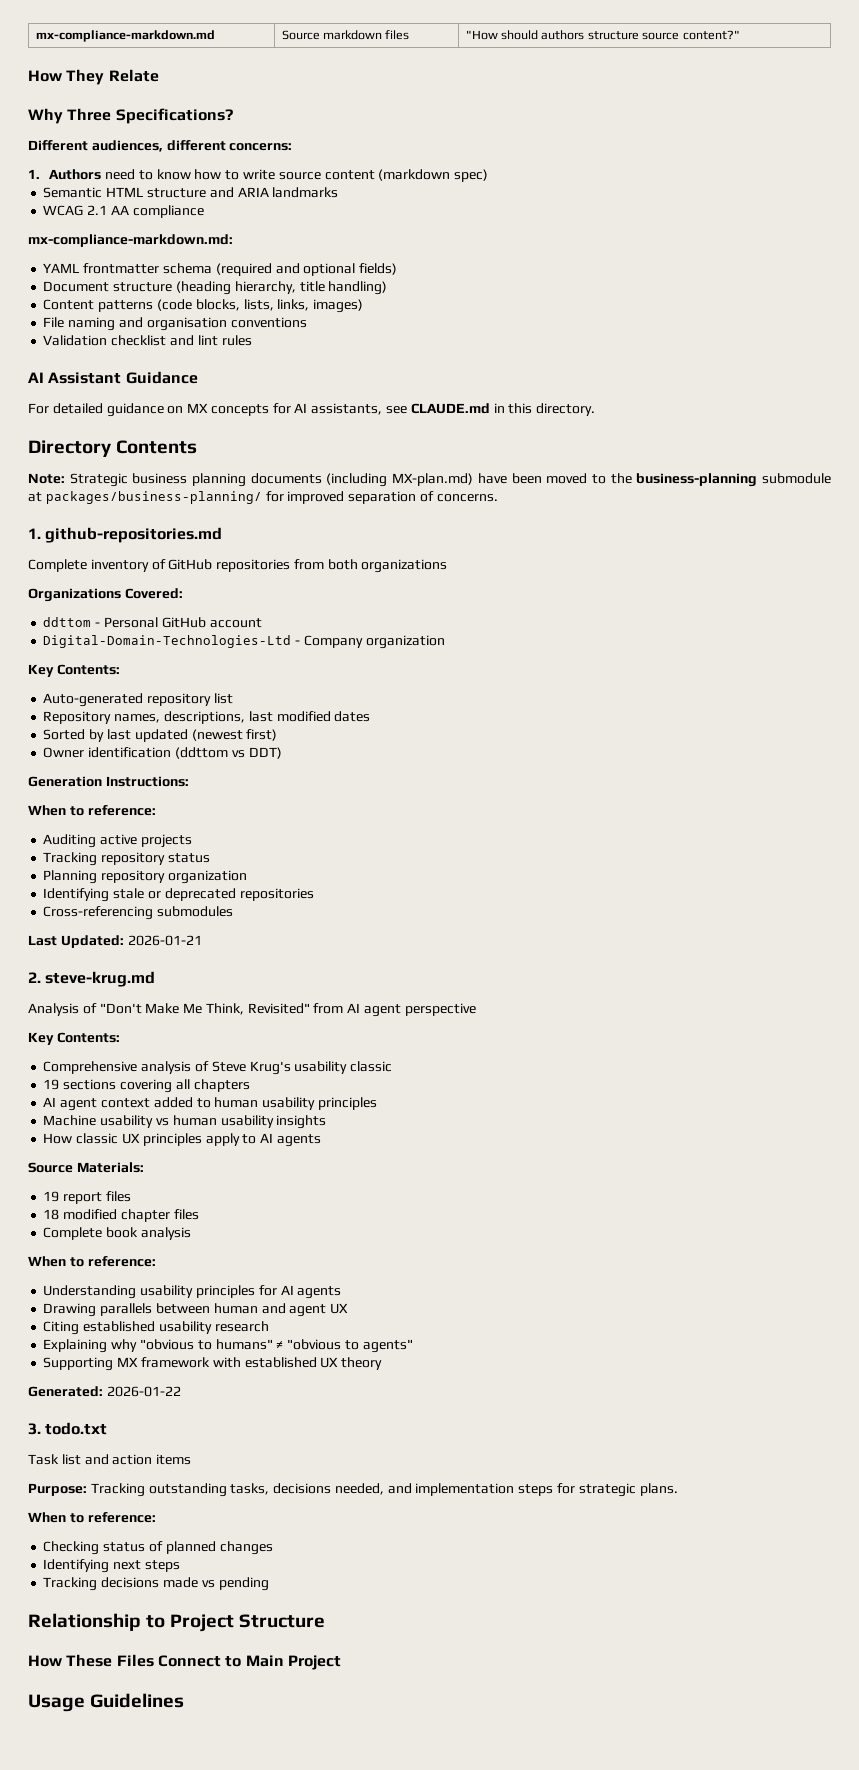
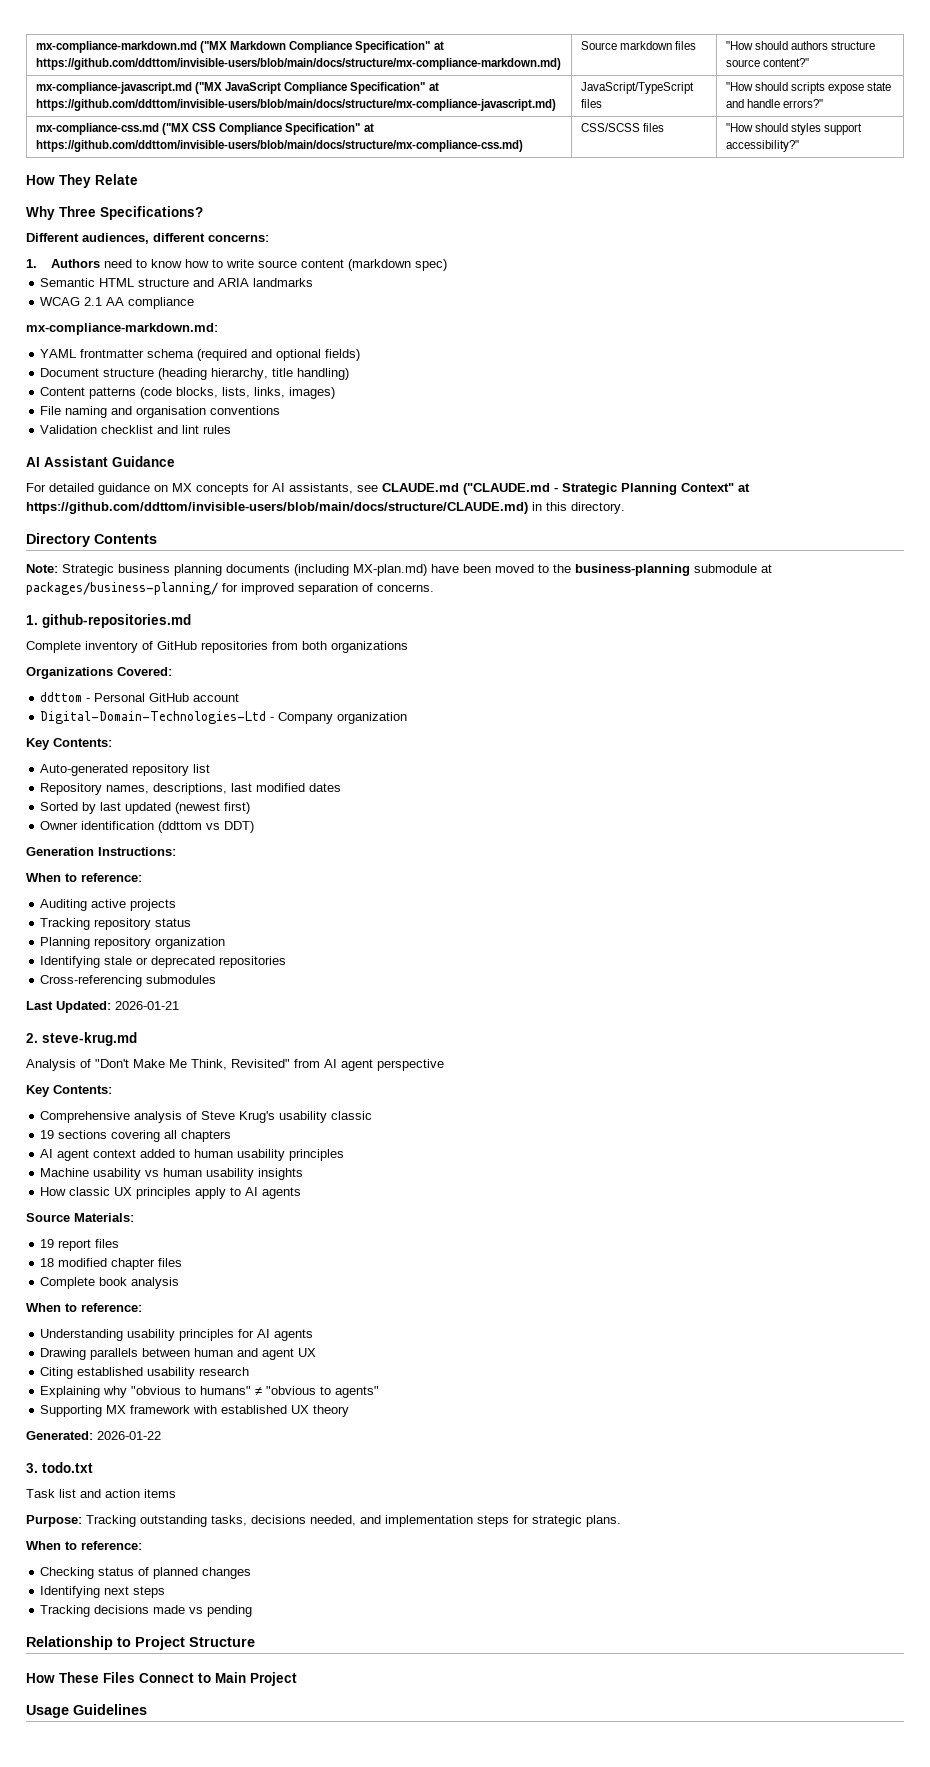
(215, 36) none -> [200,41,444,53] [36,58,562,70] ("MX Markdown Compliance Specification" at https://github.com/ddttom/invisible-users/blob/main/docs/structure/mx-compliance-markdown.md)
(740, 35) none -> [36,82,439,94] [36,99,557,111] [581,82,695,94] [581,99,603,108] [726,82,892,94] [726,99,824,108] [36,123,374,135] [36,140,524,152] [581,123,665,132] [726,123,863,135] [726,140,800,152] // mx-compliance-javascript.md ("MX JavaScript Compliance Specification" at https://github.com/ddttom/invisible-users/blob/main/docs/structure/mx-compliance-javascript.md) | JavaScript/TypeScript files | "How should scripts expose state and handle errors?" // mx-compliance-css.md ("MX CSS Compliance Specification" at https://github.com/ddttom/invisible-users/blob/main/docs/structure/mx-compliance-css.md) | CSS/SCSS files | "How should styles support accessibility?"
(490, 408) none -> [463,483,750,495] [26,502,528,514] ("CLAUDE.md - Strategic Planning Context" at https://github.com/ddttom/invisible-users/blob/main/docs/structure/CLAUDE.md)

